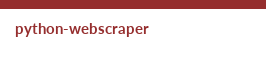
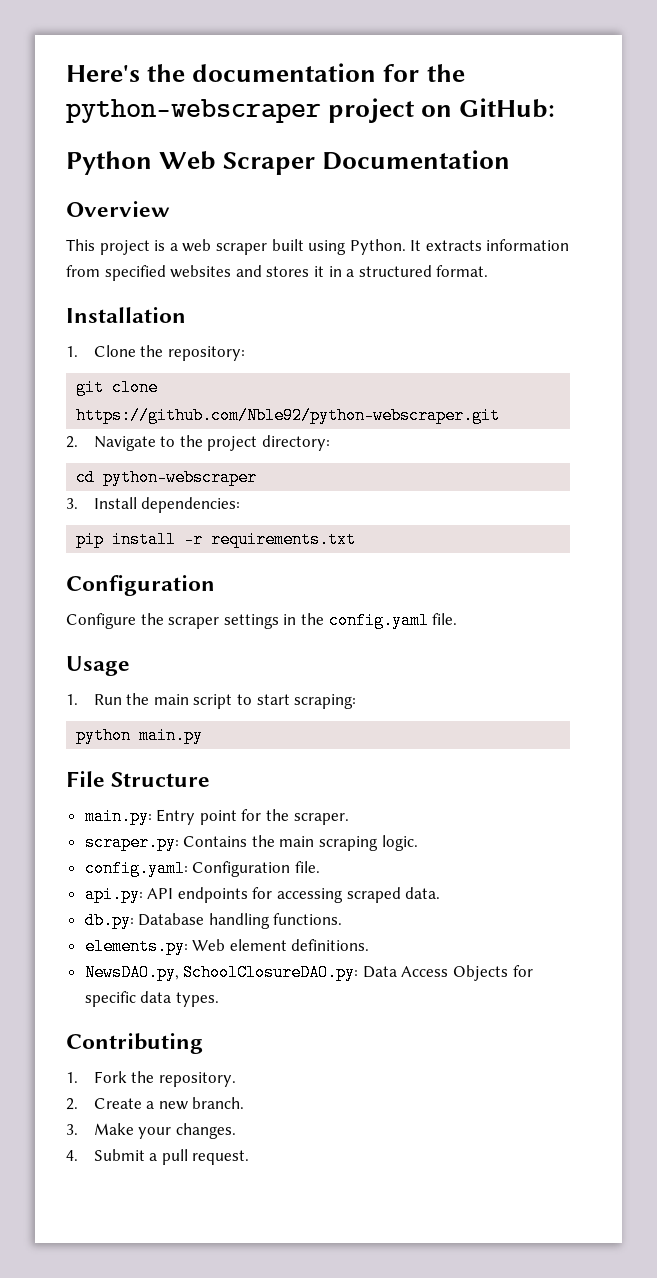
[15,23,149,37] python-webscraper -> [66,63,465,82] [66,98,556,123] [66,150,511,175] [66,201,170,217] [66,239,570,255] [66,265,489,281] [66,307,186,323] [66,345,245,361] [76,379,159,396] [76,407,501,424] [66,435,330,451] [76,469,258,486] [66,497,241,513] [76,531,357,548] [66,575,215,596] [66,612,458,629] [66,656,130,676] [66,693,357,709] [76,727,204,744] [66,771,211,787] [84,808,349,825] [84,834,418,851] [84,860,320,877] [84,886,441,903] [84,912,343,929] [84,938,370,955] [84,964,533,981] [84,991,219,1007] [66,1033,203,1054] [66,1071,236,1087] [66,1097,245,1110] [66,1123,236,1139] [66,1149,250,1165] Here's the documentation for the python-webscraper project on GitHub: // Python Web Scraper Documentation // Overview // This project is a web scraper built using Python. It extracts information from specified websites and stores it in a structured format. // Installation // 1. Clone the repository: // git clone https://github.com/Nble92/python-webscraper.git // 2. Navigate to the project directory: // cd python-webscraper // 3. Install dependencies: // pip install -r requirements.txt // Configuration // Configure the scraper settings in the config.yaml file. // Usage // 1. Run the main script to start scraping: // python main.py // File Structure // main.py: Entry point for the scraper. // scraper.py: Contains the main scraping logic. // config.yaml: Configuration file. // api.py: API endpoints for accessing scraped data. // db.py: Database handling functions. // elements.py: Web element definitions. // NewsDAO.py, SchoolClosureDAO.py: Data Access Objects for specific data types. // Contributing // 1. Fork the repository. // 2. Create a new branch. // 3. Make your changes. // 4. Submit a pull request.

